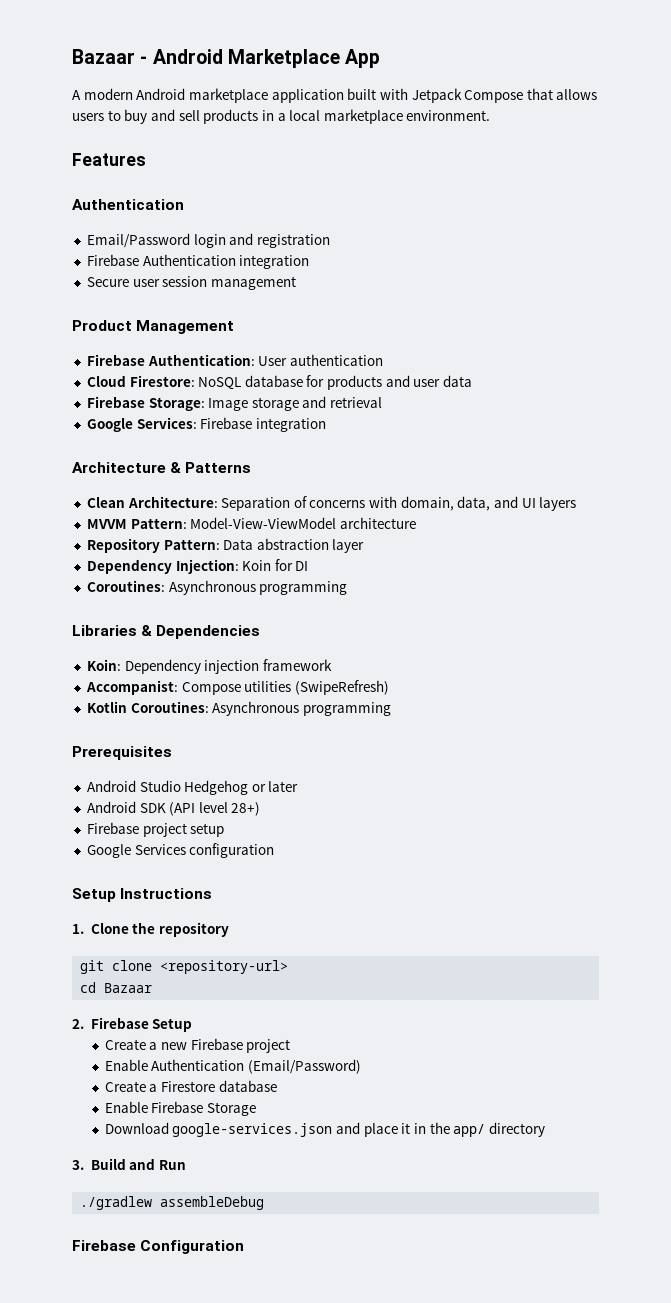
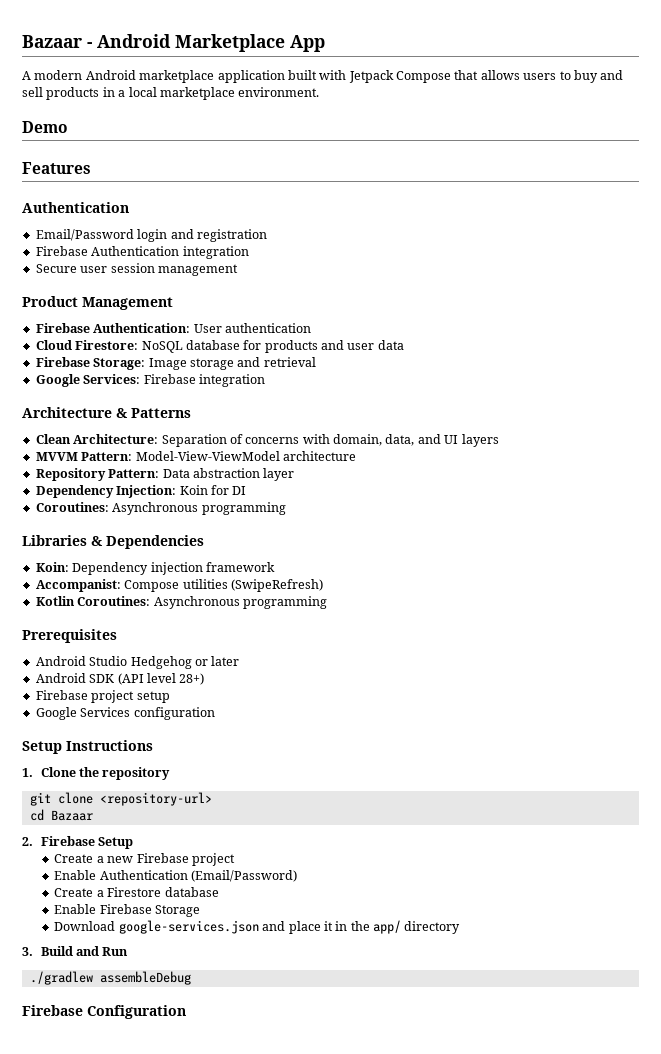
(491, 115) none -> [22,121,68,133] // Demo

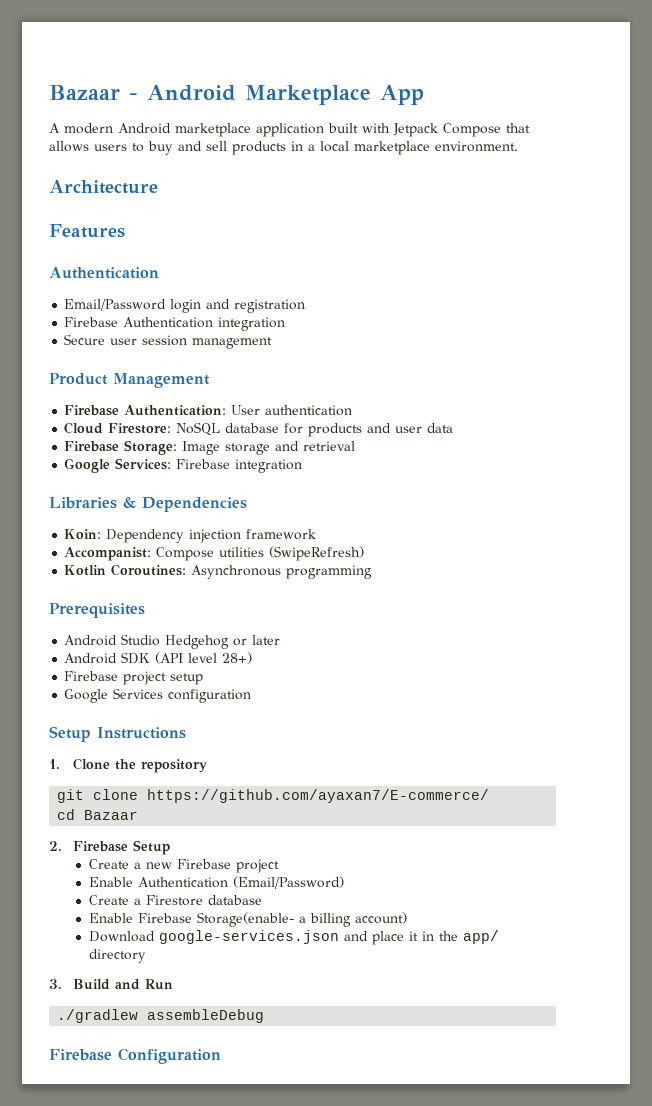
[22,121,68,133] Demo -> [49,180,158,194] Architecture
[22,407,191,418] [35,434,499,447] [35,451,356,461] [35,468,295,481] [35,485,247,498] [35,502,286,515] // Architecture & Patterns // Clean Architecture: Separation of concerns with domain, data, and UI layers // MVVM Pattern: Model-View-ViewModel architecture // Repository Pattern: Data abstraction layer // Dependency Injection: Koin for DI // Coroutines: Asynchronous programming -> (303, 466) none
[99,792,212,806] <repository-url> -> [147,789,490,803] https://github.com/ayaxan7/E-commerce/
[155,905,201,917] Storage -> [196,912,407,927] Storage(enable- a billing account)

